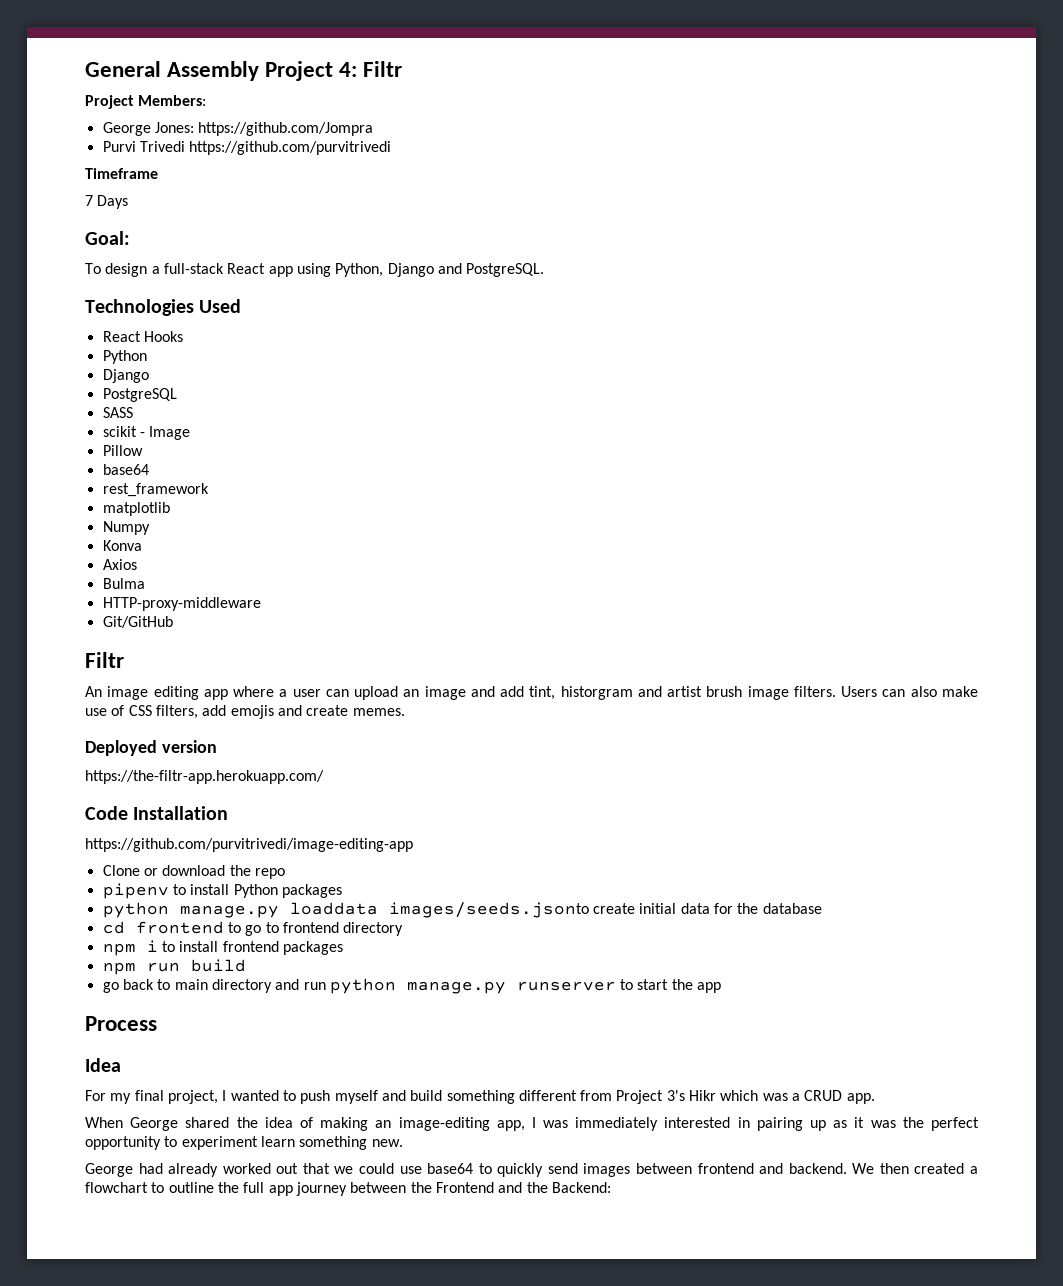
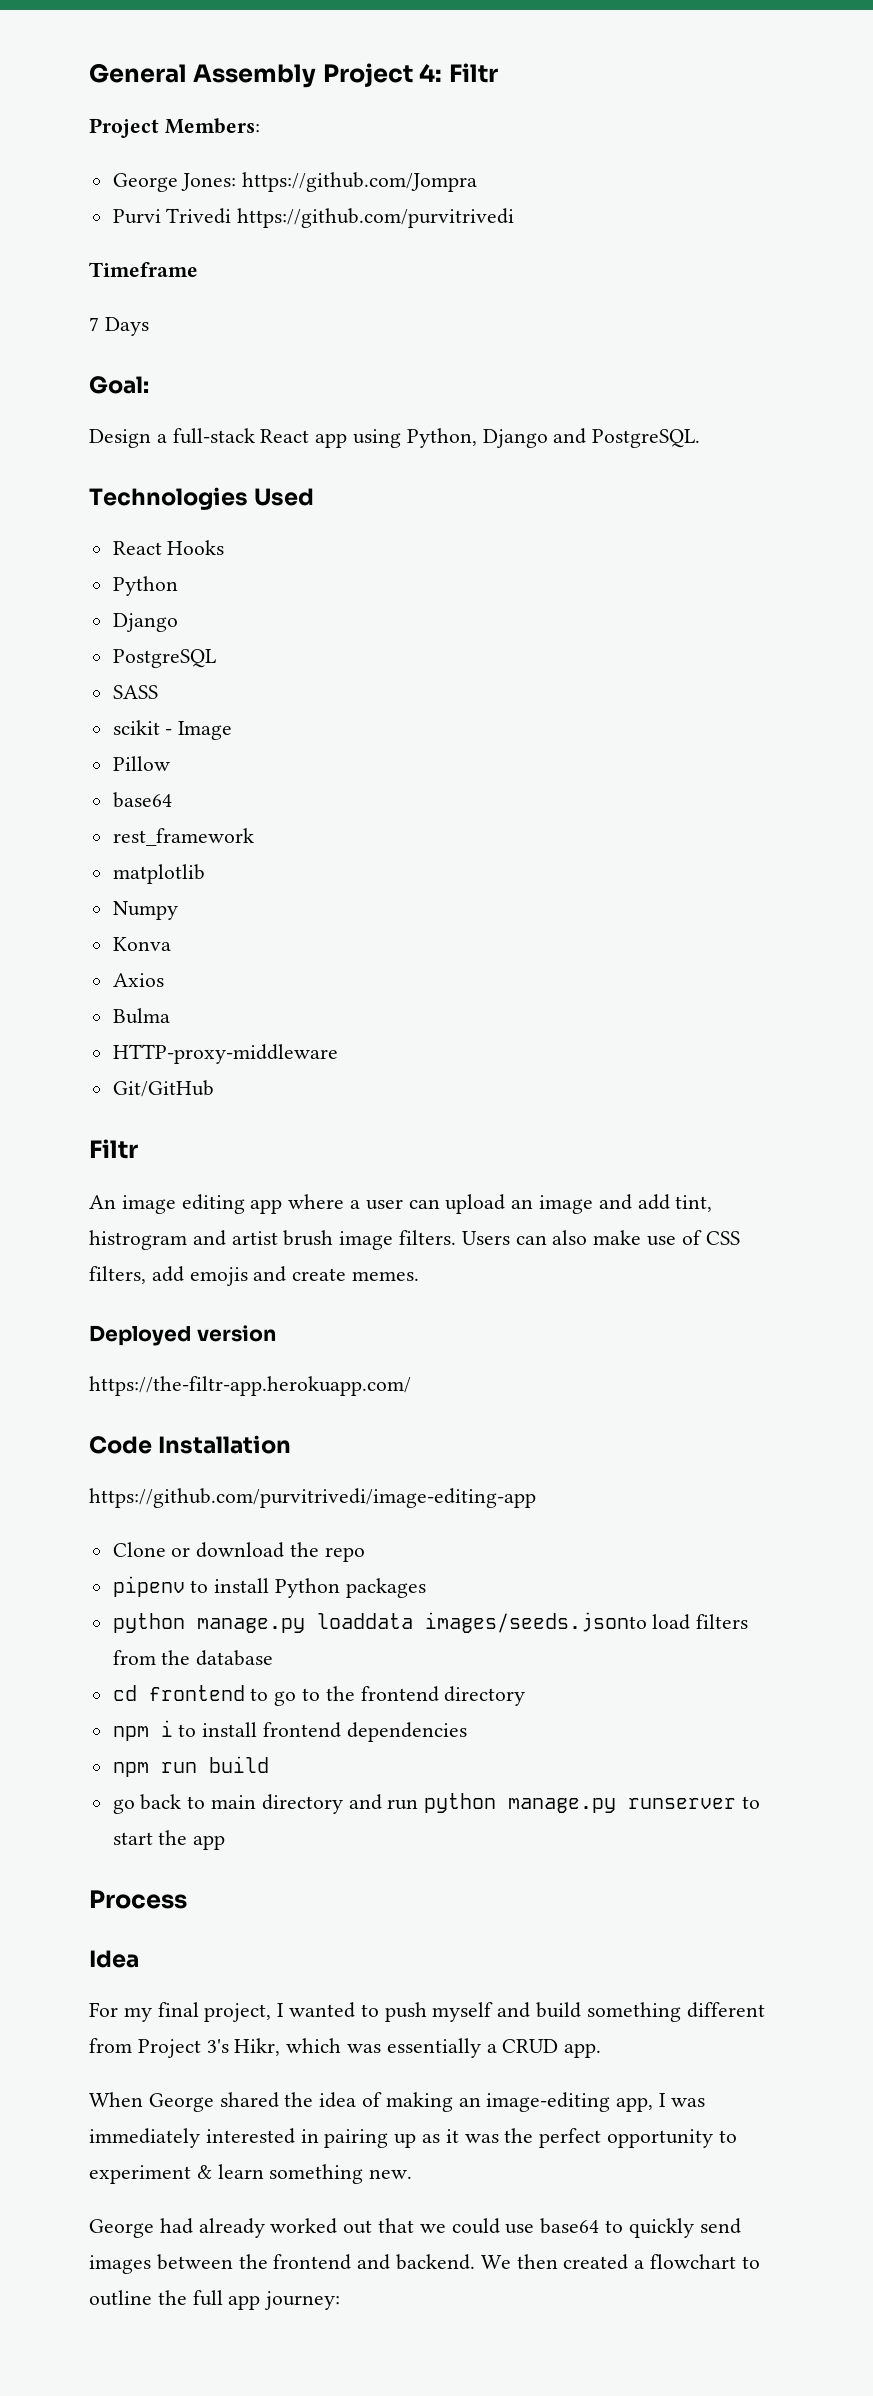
[85,263,148,277] To design -> [89,429,151,448] Design
[560,686,633,700] historgram -> [89,1230,187,1250] histrogram
[592,903,733,914] create initial data for -> [652,1614,749,1630] [112,1650,156,1665] load filters from
(279, 927) none -> [325,1686,355,1701] the
[282,941,343,955] packages -> [346,1722,467,1742] dependencies
[689,1090,717,1101] Hikr -> [234,2038,281,2056] Hikr,
(788, 1097) none -> [386,2038,481,2058] essentially
(258, 1143) none -> [196,2165,212,2179] &
(692, 1168) none -> [238,2254,268,2269] the
[295,1182,611,1196] journey between the Frontend and the Backend: -> [264,2291,341,2310] journey:

